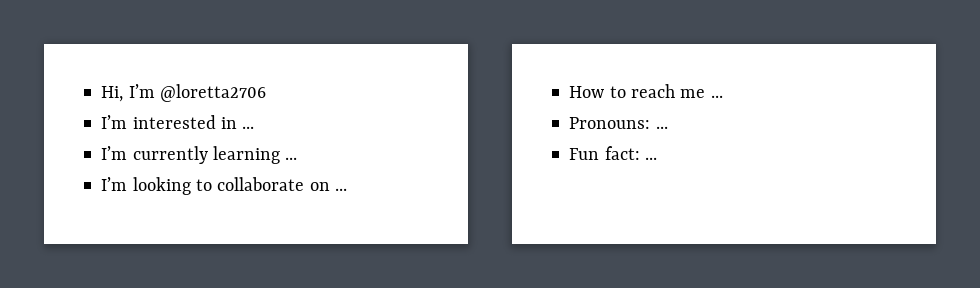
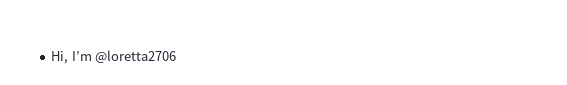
[101,115,255,129] [101,146,298,164] [101,177,347,195] [569,84,723,98] [569,117,668,129] [569,146,657,160] // I’m interested in ... // I’m currently learning ... // I’m looking to collaborate on ... // How to reach me ... // Pronouns: ... // Fun fact: ... -> (177, 56) none

